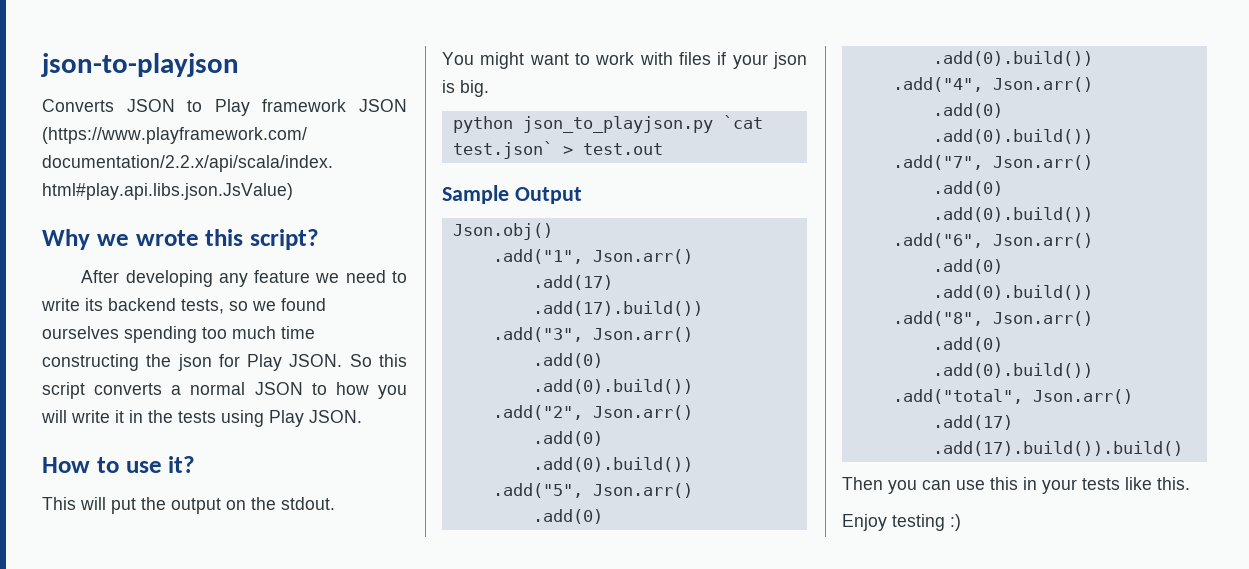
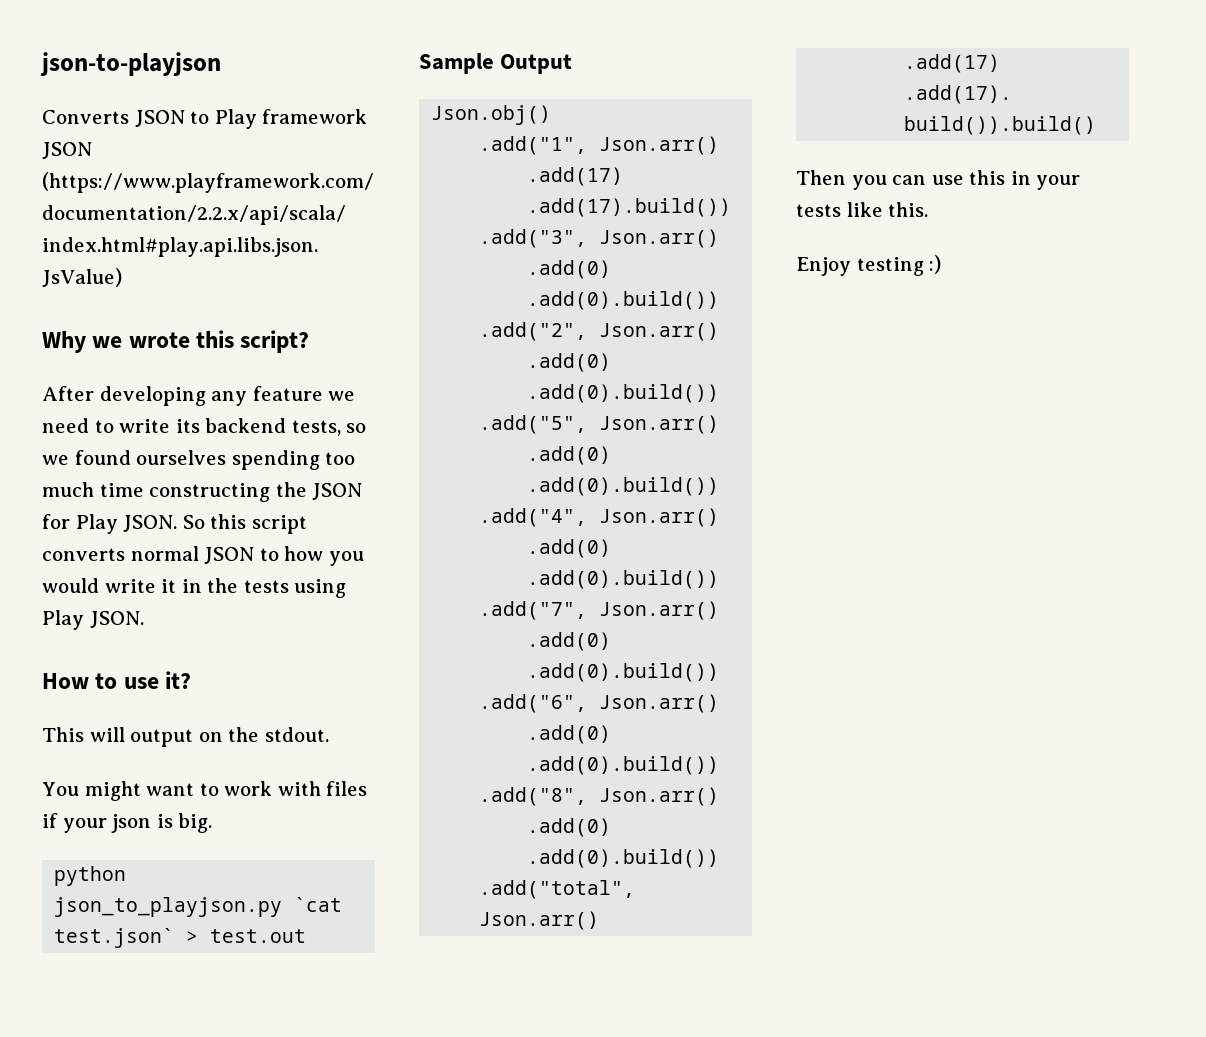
[177,354,212,371] json -> [312,483,363,500] JSON
[171,385,182,395] a -> (125, 554) none
[41,410,67,423] will -> [42,578,99,593] would
[111,497,166,514] put the -> (125, 734) none

